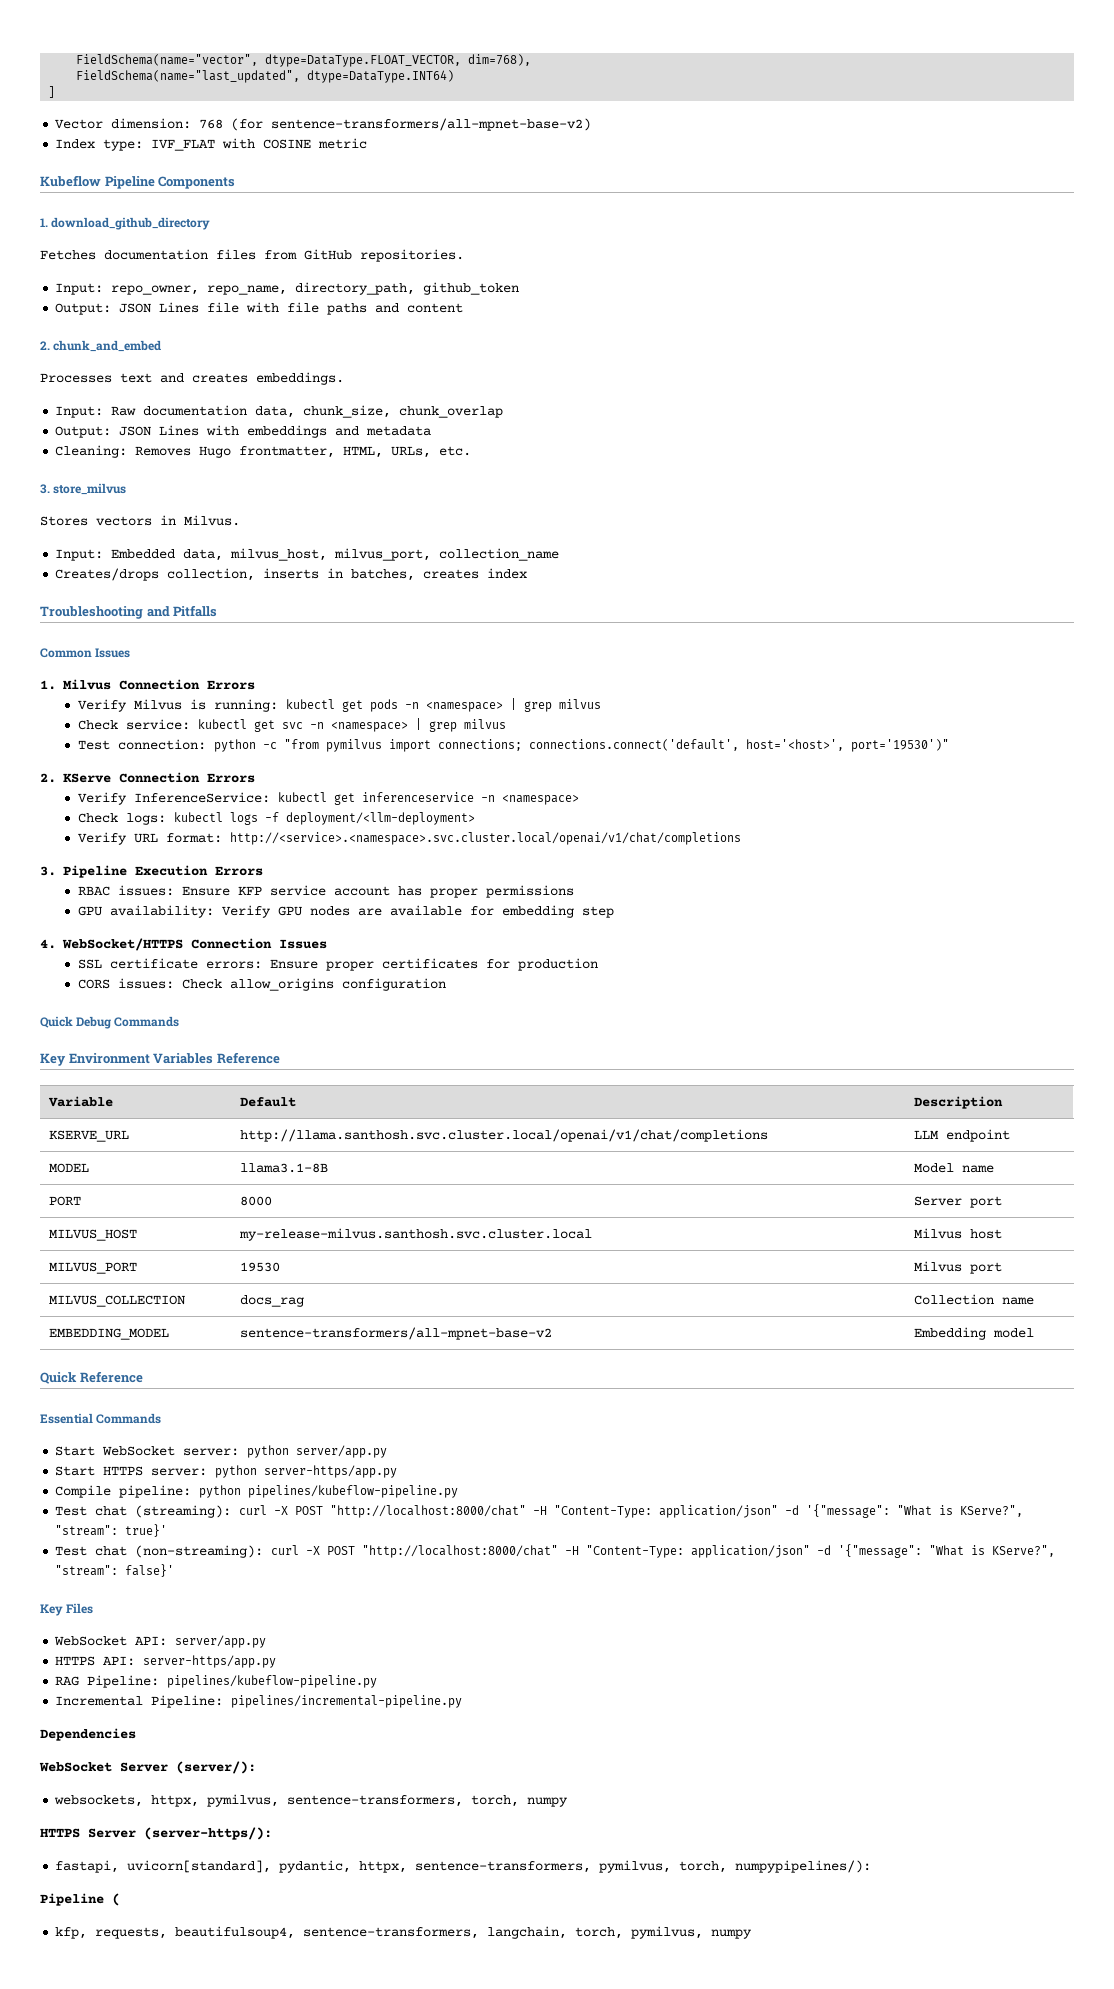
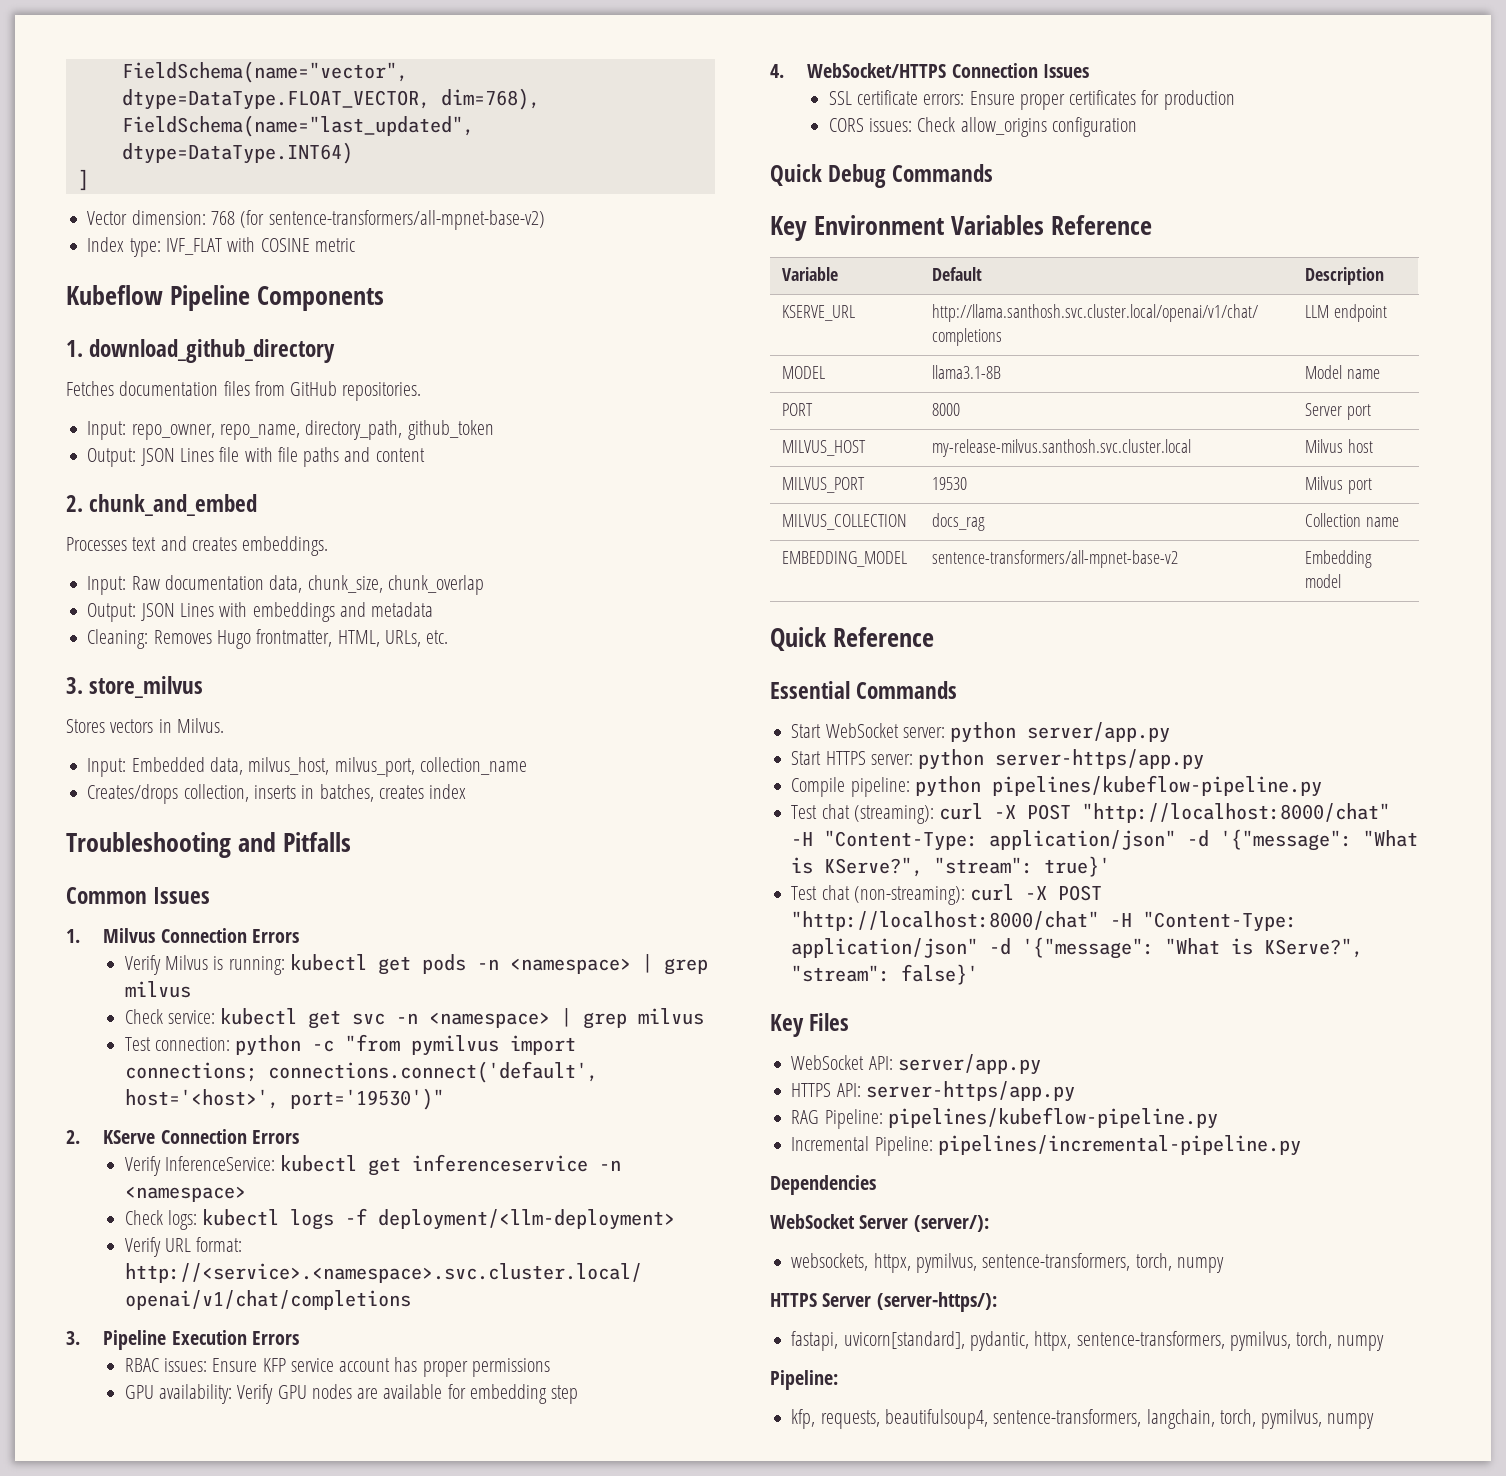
[735,1860,872,1873] [40,1893,120,1906] numpypipelines/): // Pipeline ( -> [1337,1335,1385,1351] [770,1370,838,1390] numpy // Pipeline:

